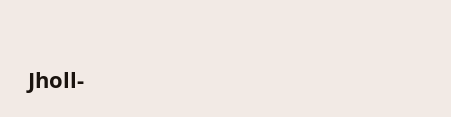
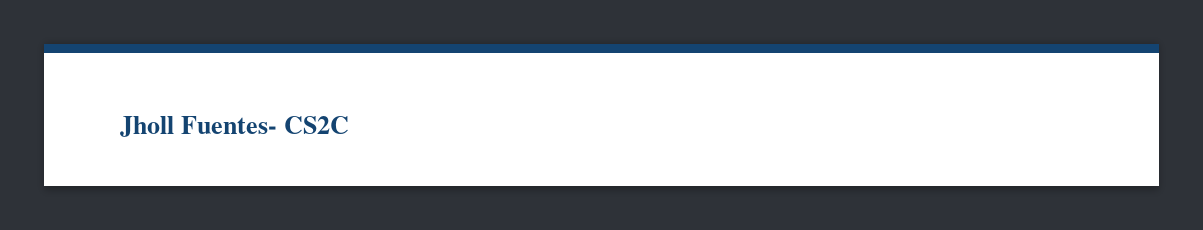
[26,72,84,93] Jholl- -> [120,116,350,137] Jholl Fuentes- CS2C

